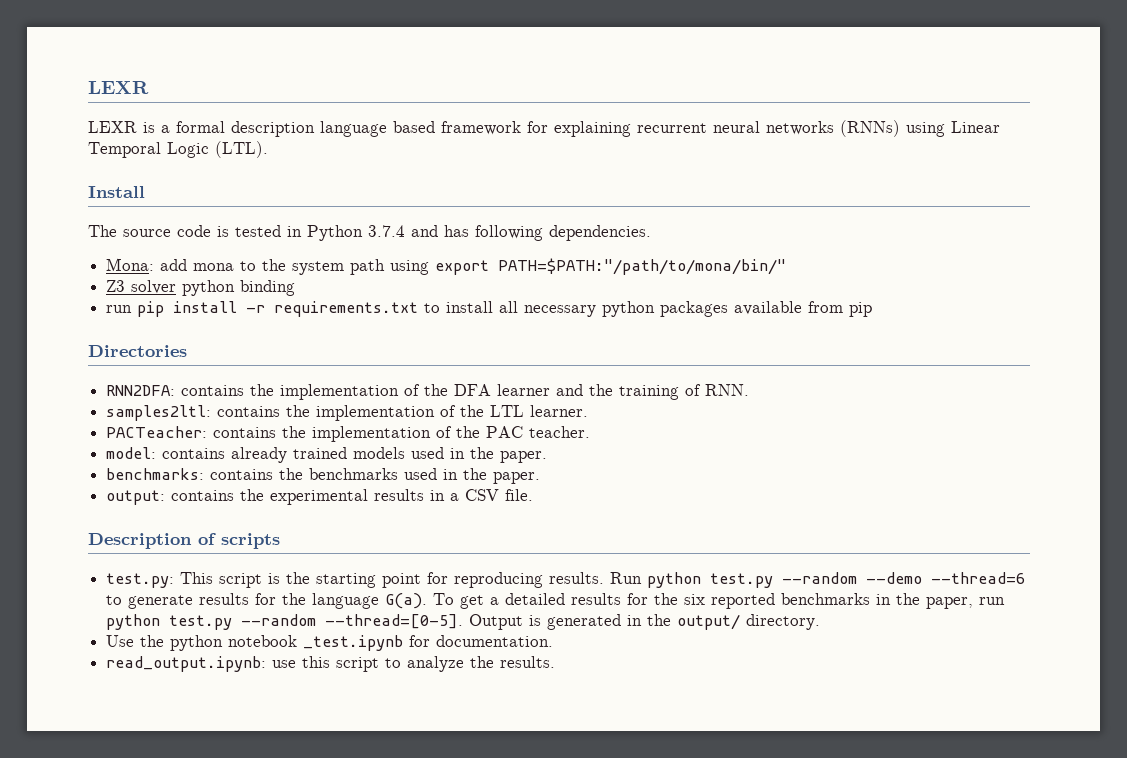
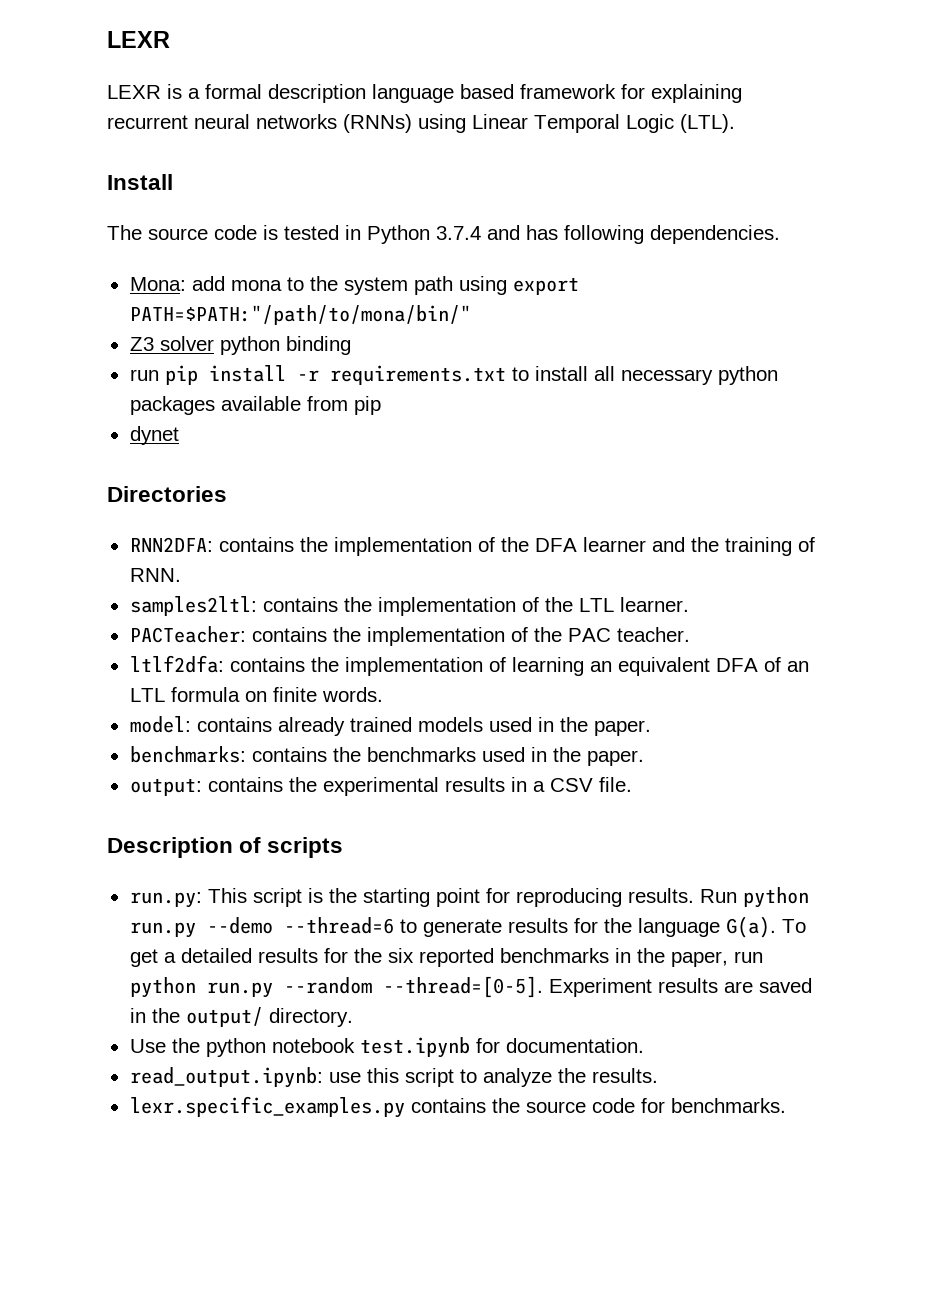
(873, 309) none -> [129,426,179,445] // dynet
(591, 432) none -> [129,655,809,676] [129,687,383,702] // ltlf2dfa: contains the implementation of learning an equivalent DFA of an LTL formula on finite words.
[106,573,175,588] test.py: -> [129,892,202,908] run.py:
[710,572,858,588] test.py --random -> [129,922,196,938] run.py
[169,615,233,630] test.py -> [206,982,273,998] run.py
[469,614,622,630] Output is generated -> [548,978,812,997] Experiment results are saved
[303,635,404,651] _test.ipynb -> [359,1037,470,1058] test.ipynb
(556, 662) none -> [129,1096,786,1118] // lexr.specific_examples.py contains the source code for benchmarks.

